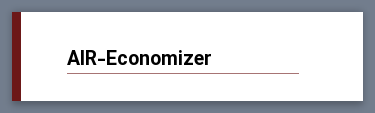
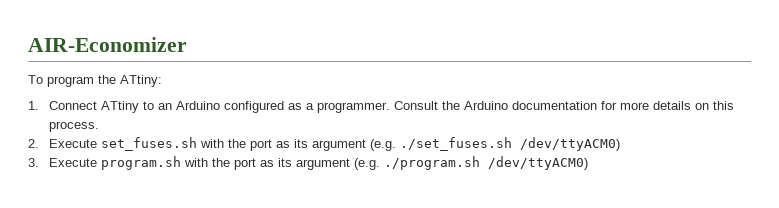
(212, 57) none -> [28,75,162,87] [28,101,734,113] [48,121,99,132] [28,137,620,151] [28,156,588,170] // To program the ATtiny: // 1. Connect ATtiny to an Arduino configured as a programmer. Consult the Arduino documentation for more details on this process. // 2. Execute set_fuses.sh with the port as its argument (e.g. ./set_fuses.sh /dev/ttyACM0) // 3. Execute program.sh with the port as its argument (e.g. ./program.sh /dev/ttyACM0)

